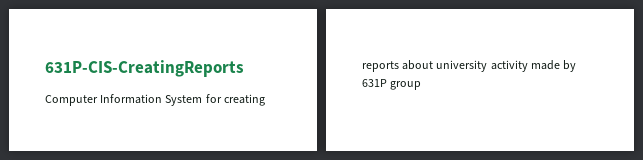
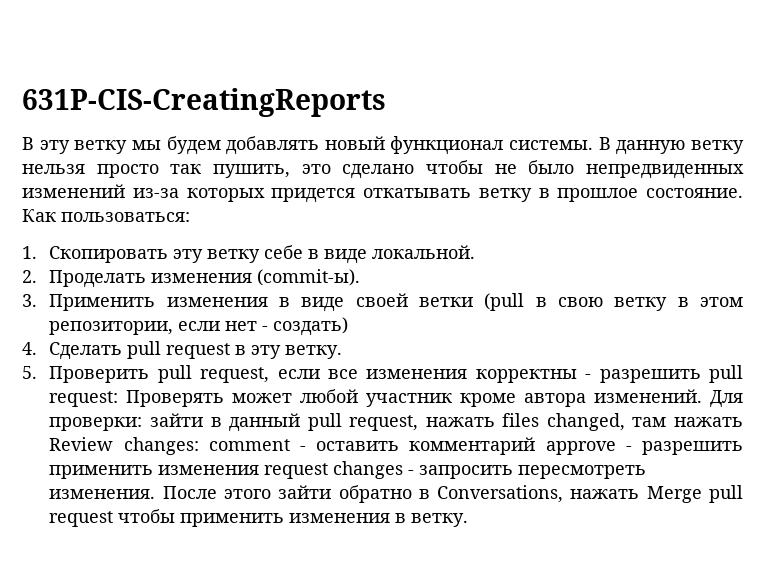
[45,94,265,106] [362,60,577,72] [362,79,422,90] Computer Information System for creating reports about university activity made by 631P group -> [22,136,744,155] [22,160,745,179] [22,184,743,203] [22,209,190,222] [22,245,476,264] [22,269,361,288] [22,293,743,312] [49,317,349,336] [22,341,343,360] [22,365,743,383] [49,389,744,408] [49,413,744,432] [49,437,744,455] [49,461,647,479] [49,485,743,503] [49,509,469,527] В эту ветку мы будем добавлять новый функционал системы. В данную ветку нельзя просто так пушить, это сделано чтобы не было непредвиденных изменений из-за которых придется откатывать ветку в прошлое состояние. Как пользоваться: // 1. Скопировать эту ветку себе в виде локальной. // 2. Проделать изменения (commit-ы). // 3. Применить изменения в виде своей ветки (pull в свою ветку в этом репозитории, если нет - создать) // 4. Сделать pull request в эту ветку. // 5. Проверить pull request, если все изменения корректны - разрешить pull request: Проверять может любой участник кроме автора изменений. Для проверки: зайти в данный pull request, нажать files changed, там нажать Reviеw changes: comment - оставить комментарий approve - разрешить применить изменения request changes - запросить пересмотреть изменения. После этого зайти обратно в Conversations, нажать Merge pull request чтобы применить изменения в ветку.

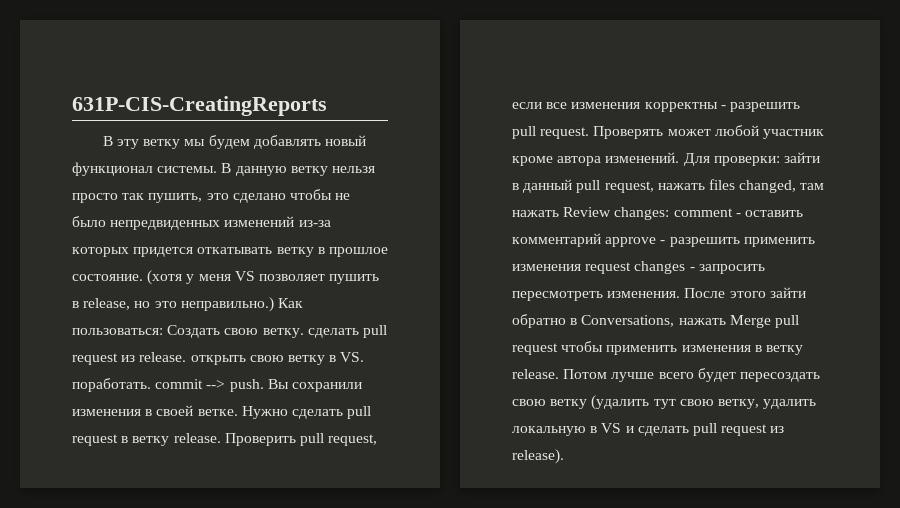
[22,209,190,222] [22,245,476,264] [22,269,361,288] [22,293,743,312] [49,317,349,336] [22,341,343,360] [22,366,37,379] Как пользоваться: // 1. Скопировать эту ветку себе в виде локальной. // 2. Проделать изменения (commit-ы). // 3. Применить изменения в виде своей ветки (pull в свою ветку в этом репозитории, если нет - создать) // 4. Сделать pull request в эту ветку. // 5. -> [147,270,380,285] [72,297,303,312] [72,325,387,338] [72,352,365,365] [72,378,362,392] [72,405,372,419] [72,433,221,446] (хотя у меня VS позволяет пушить в release, но это неправильно.) Как пользоваться: Создать свою ветку. сделать pull request из release. открыть свою ветку в VS. поработать. commit --> push. Вы сохранили изменения в своей ветке. Нужно сделать pull request в ветку release.
[49,391,119,407] request: -> [540,127,590,139] request.
[411,513,469,527] ветку. -> [765,345,803,355] [512,368,820,382] [512,395,817,410] [512,423,785,436] [512,449,564,464] ветку release. Потом лучше всего будет пересоздать свою ветку (удалить тут свою ветку, удалить локальную в VS и сделать pull request из release).

